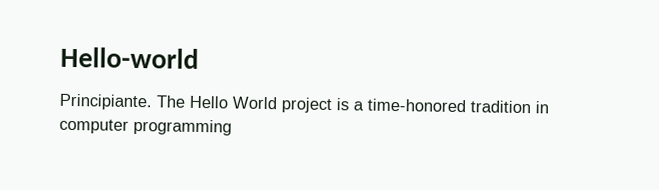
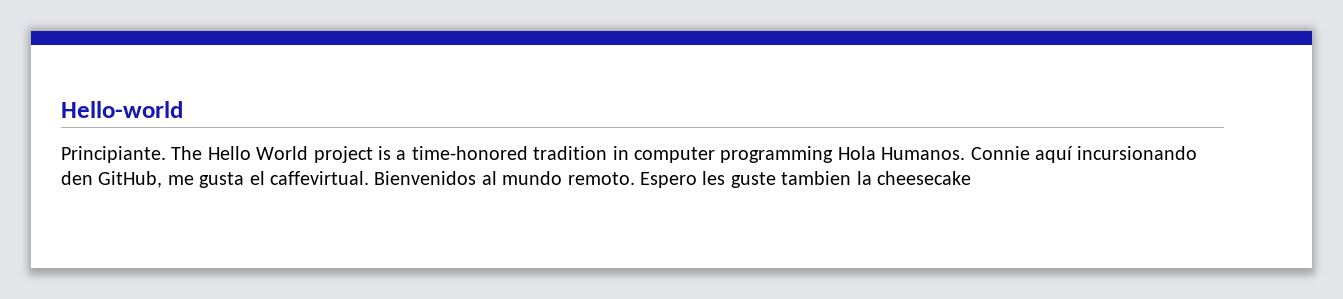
(232, 127) none -> [837,146,1198,163] [61,171,971,188] Hola Humanos. Connie aquí incursionando den GitHub, me gusta el caffevirtual. Bienvenidos al mundo remoto. Espero les guste tambien la cheesecake

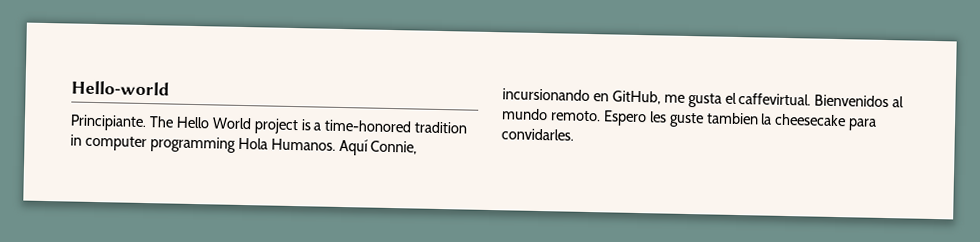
[970,146,1198,163] [61,171,93,185] Connie aquí incursionando den -> [338,138,418,156] [502,88,609,102] Aquí Connie, incursionando en
(971, 178) none -> [848,118,878,131] [501,128,574,141] para convidarles.

